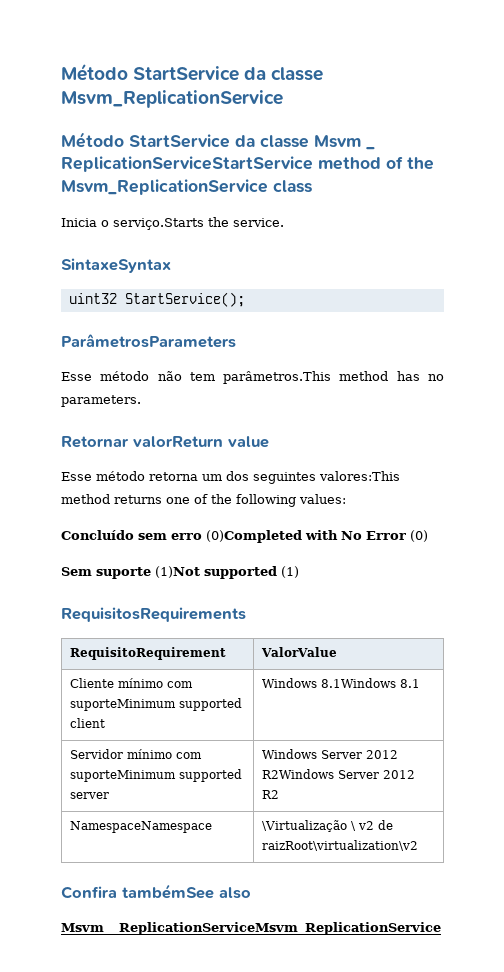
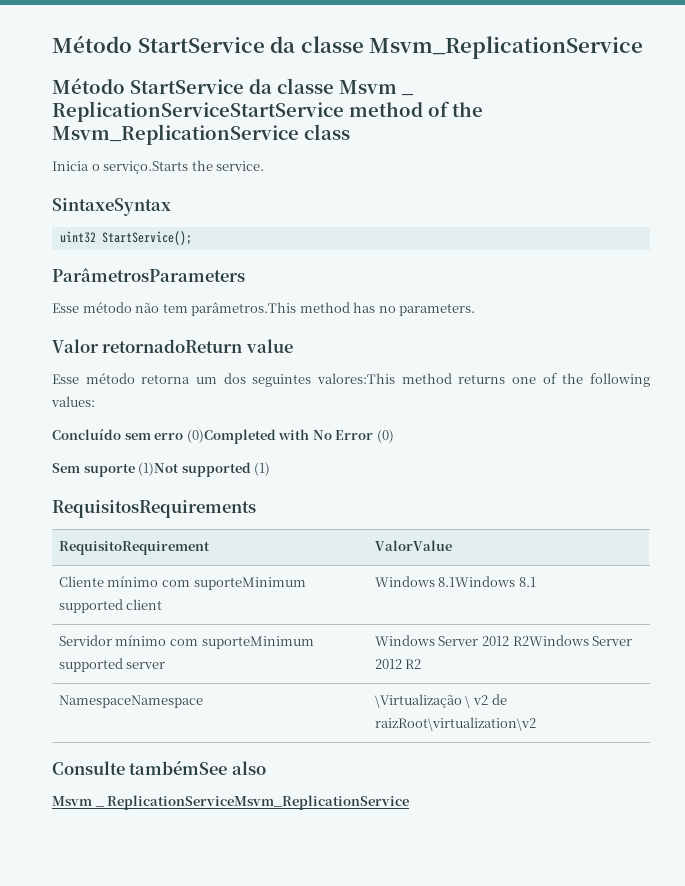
[61,436,223,448] Retornar valorReturn -> [52,339,243,353] Valor retornadoReturn
[61,886,117,899] Confira -> [52,761,125,775] Consulte

